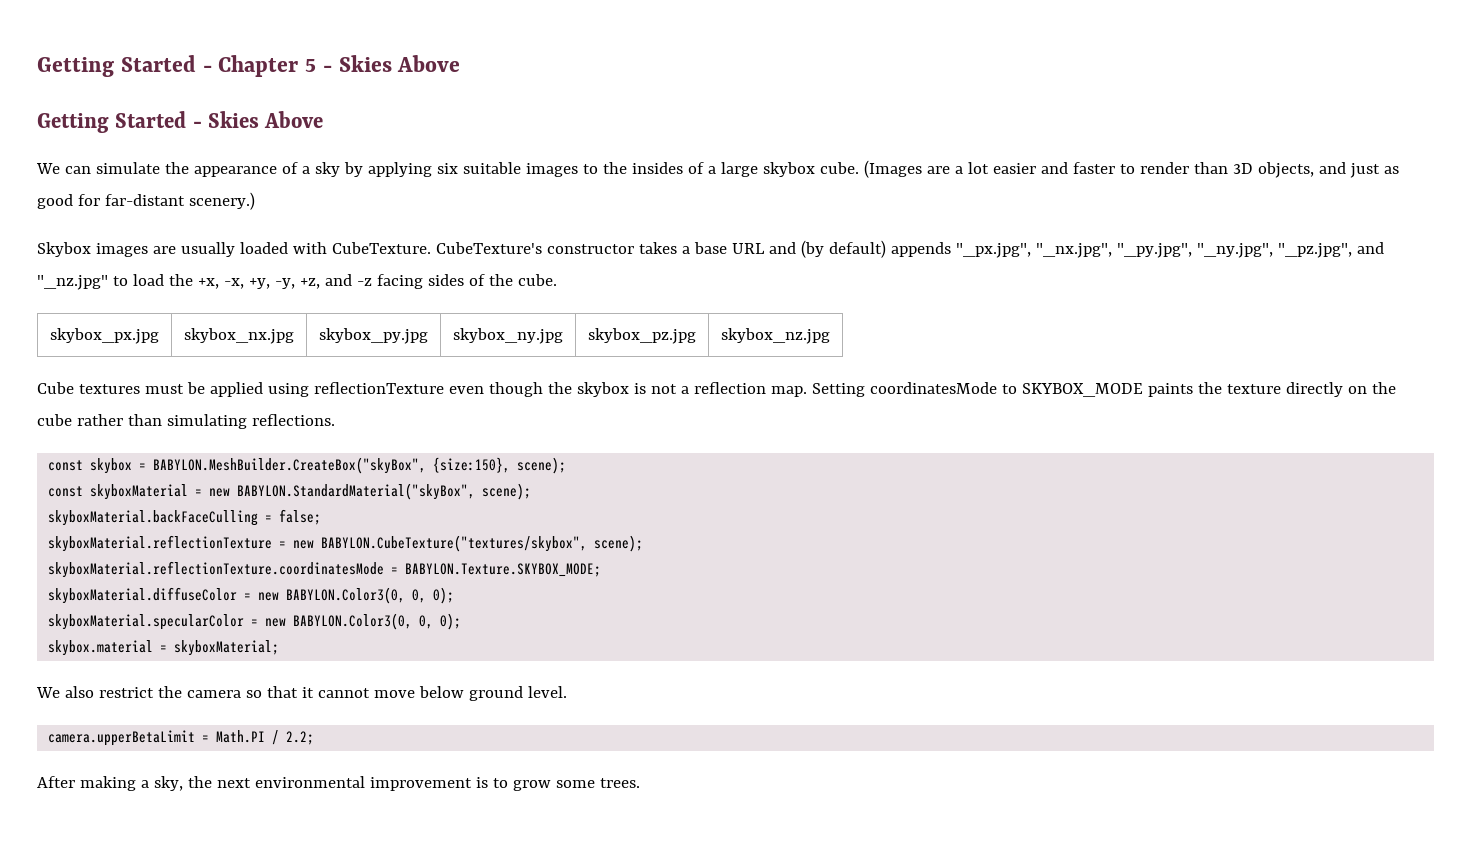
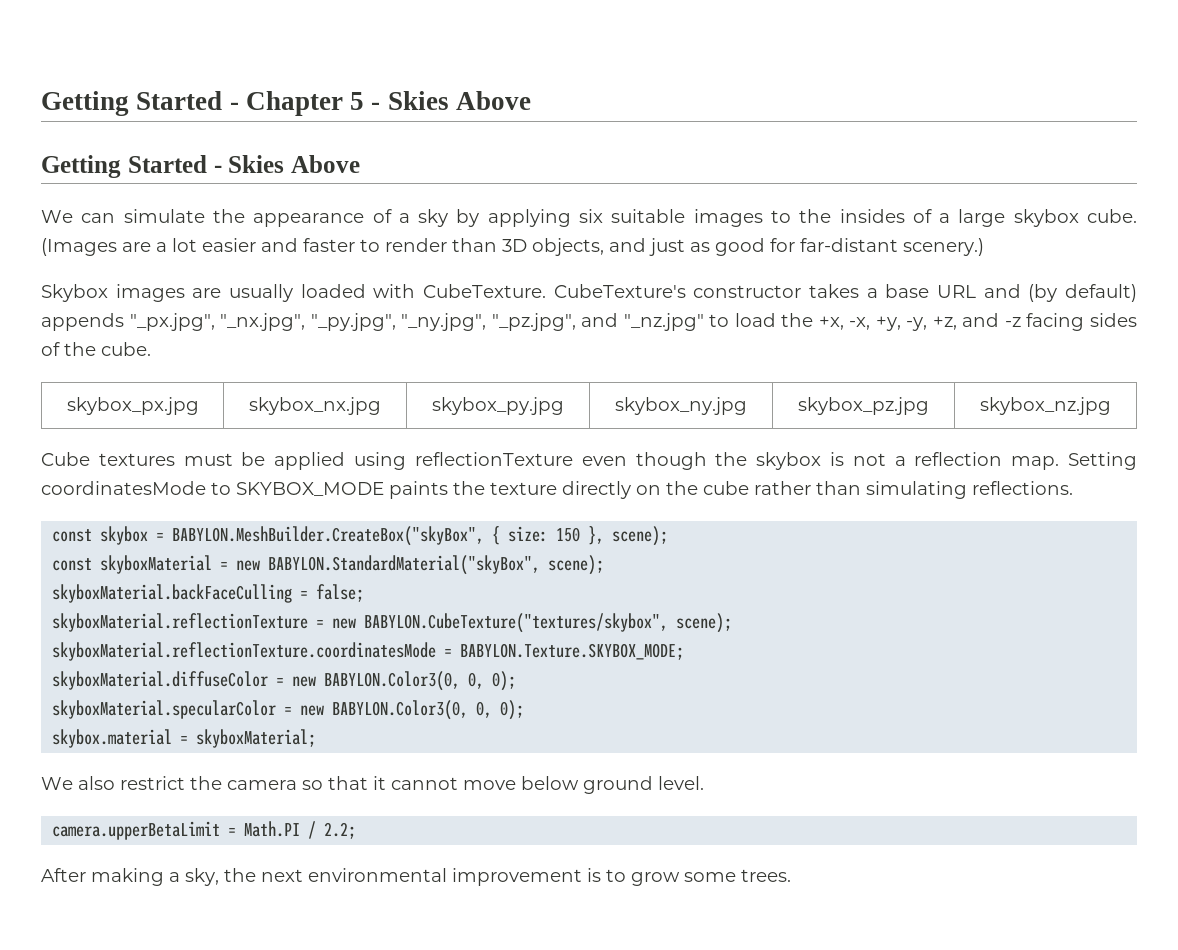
[433,457,511,473] {size:150}, -> [492,526,605,545] { size: 150 },

